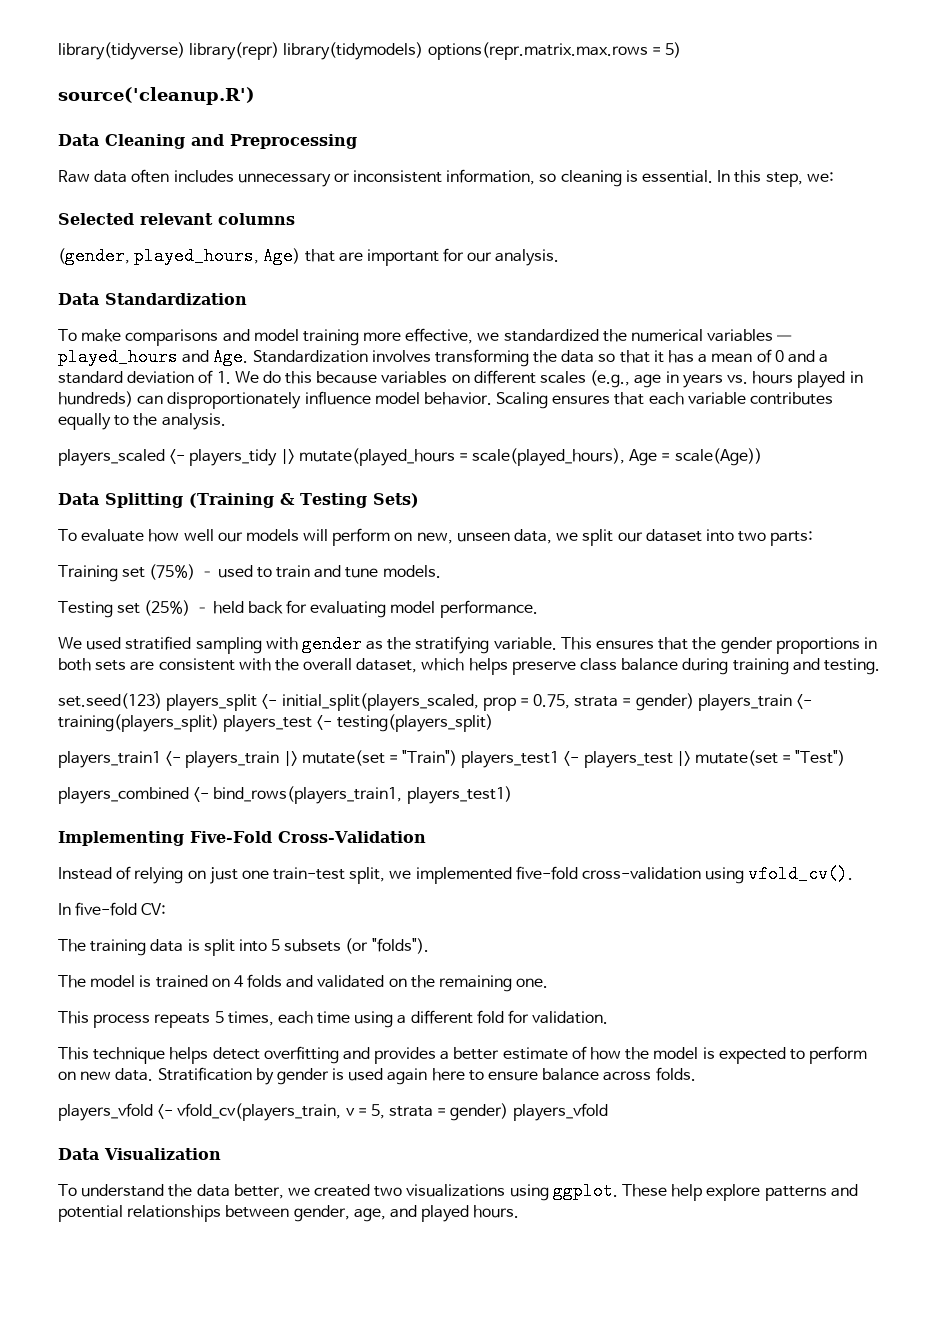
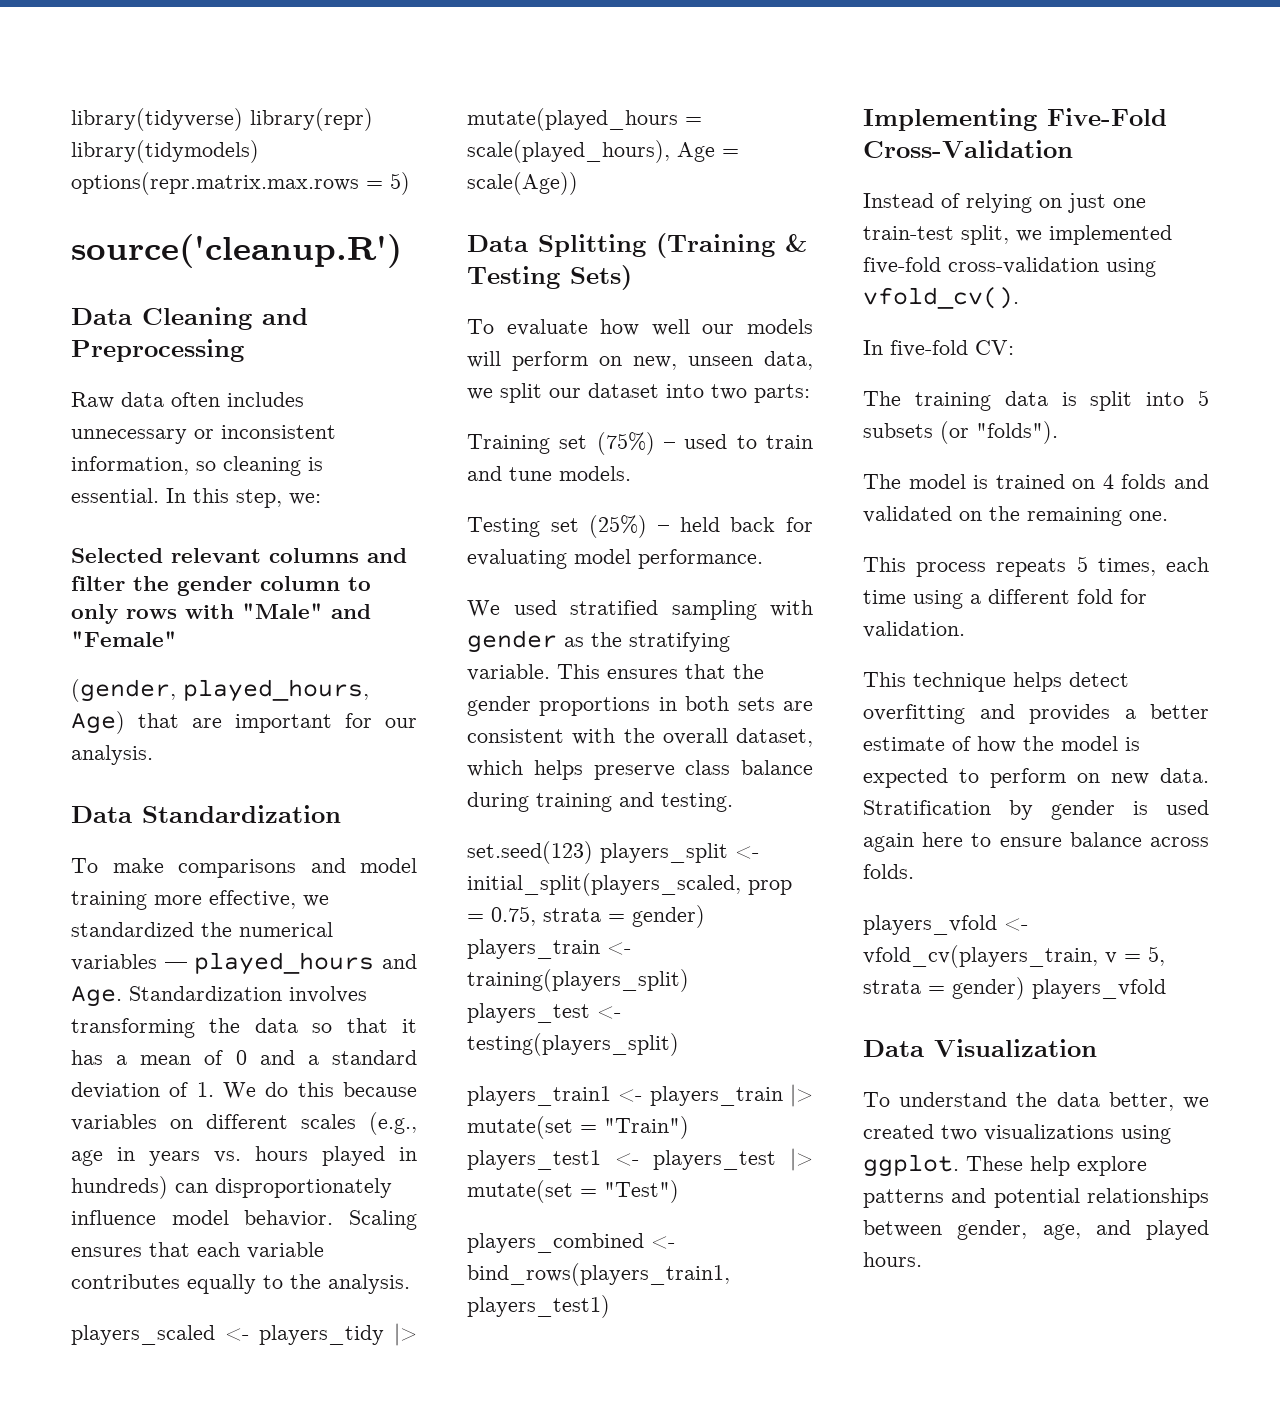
(295, 219) none -> [367,548,407,563] [71,576,371,596] [71,603,371,624] [71,631,177,647] and filter the gender column to only rows with "Male" and "Female"

